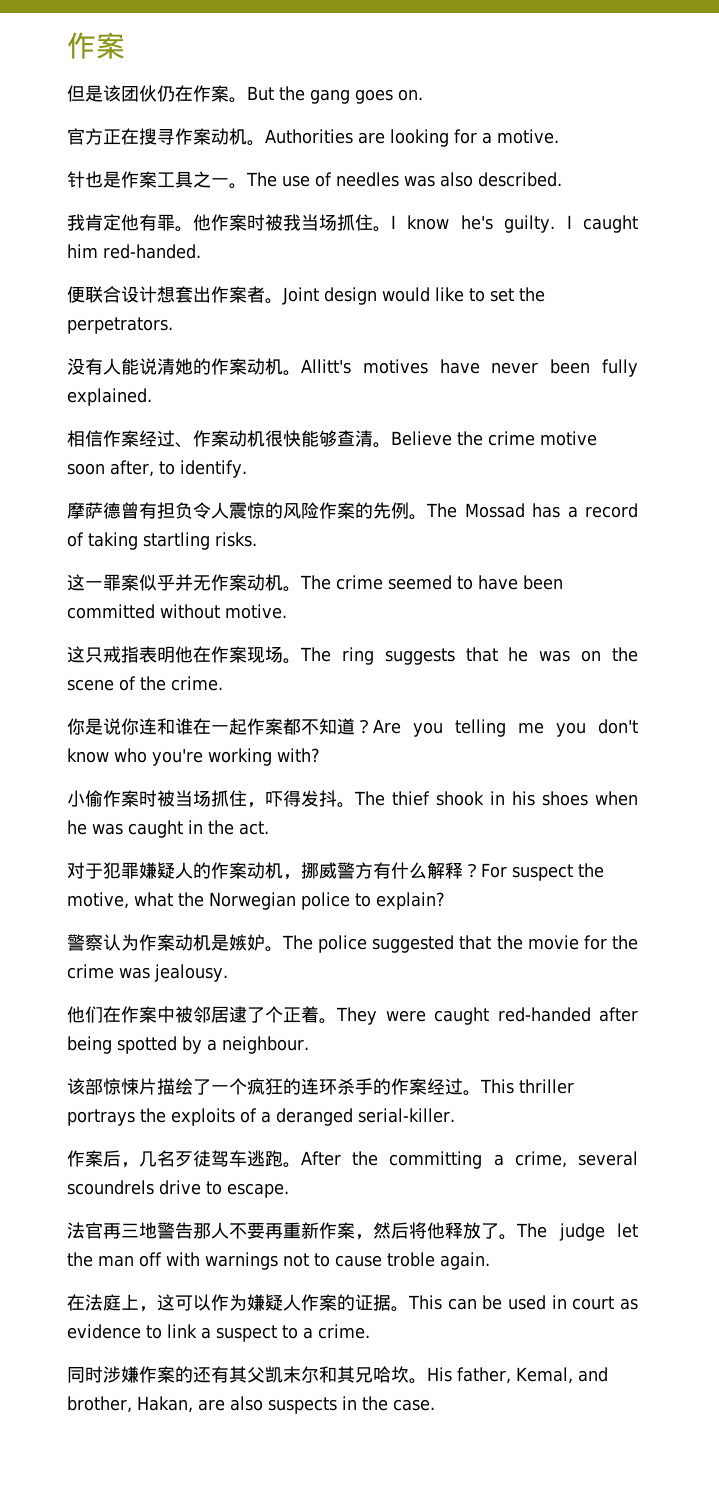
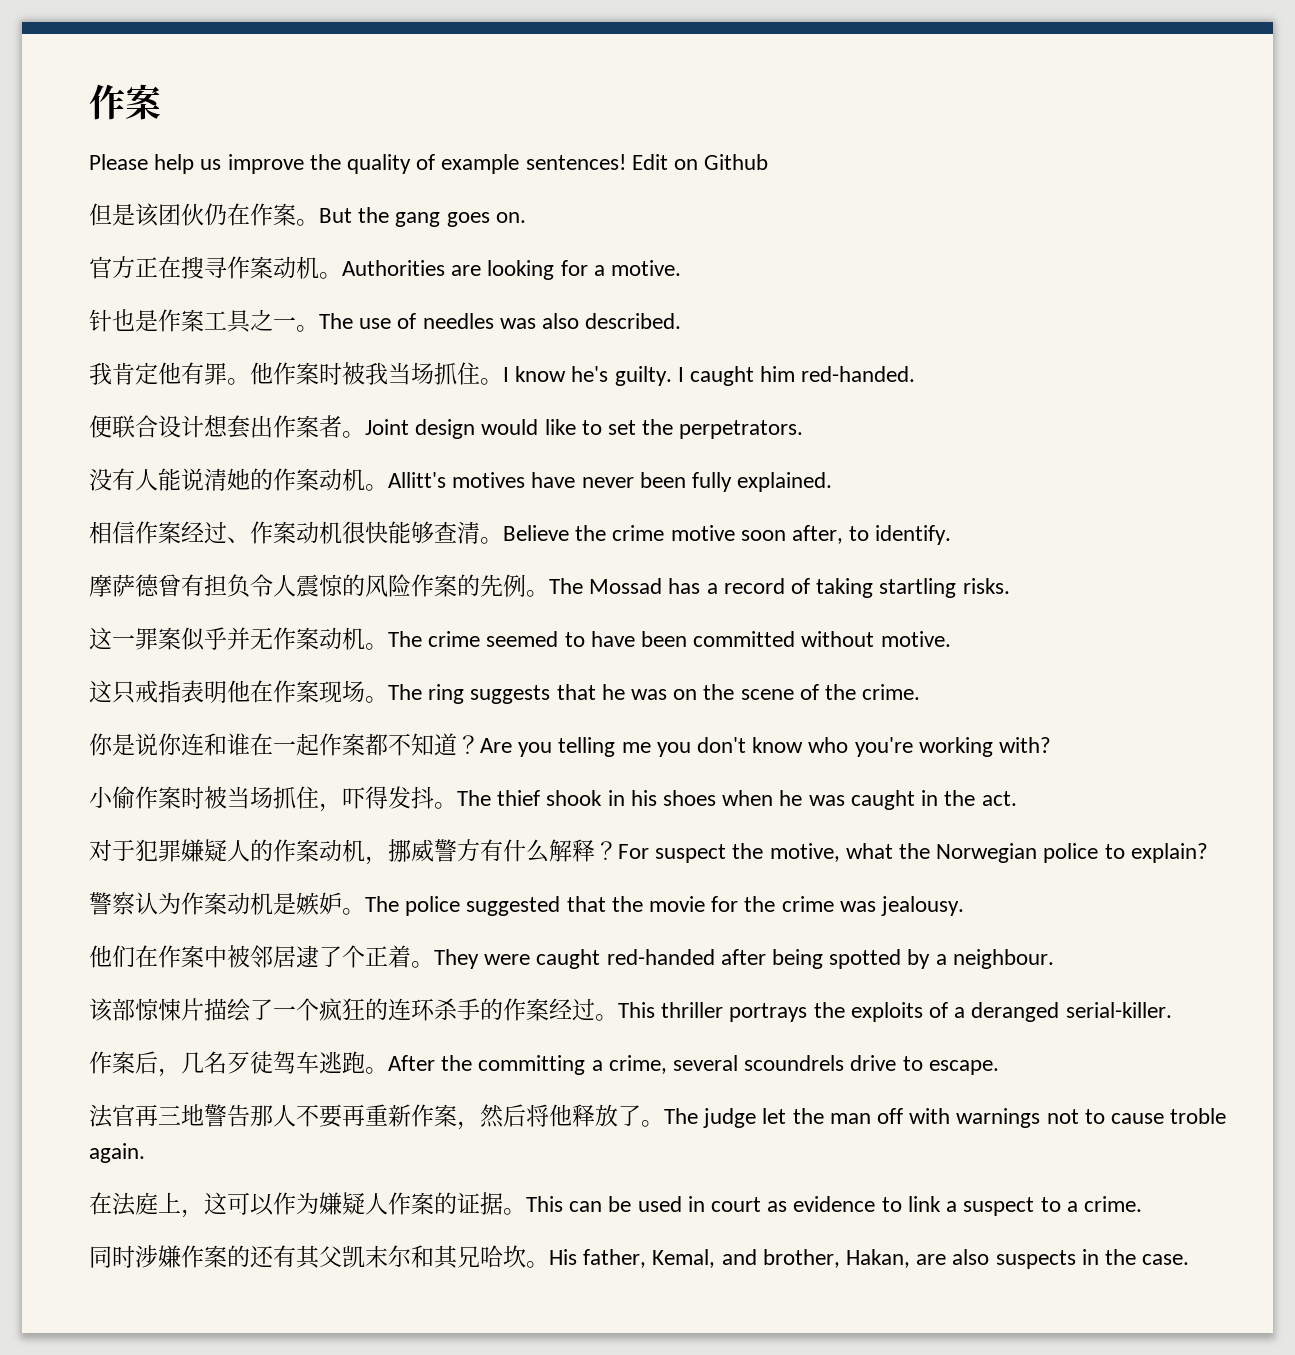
[67,32,125,59] 作案 -> [89,84,161,120] [89,154,769,174] 作案 // Please help us improve the quality of example sentences! Edit on Github

